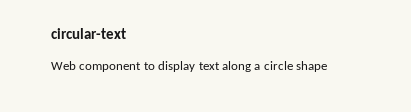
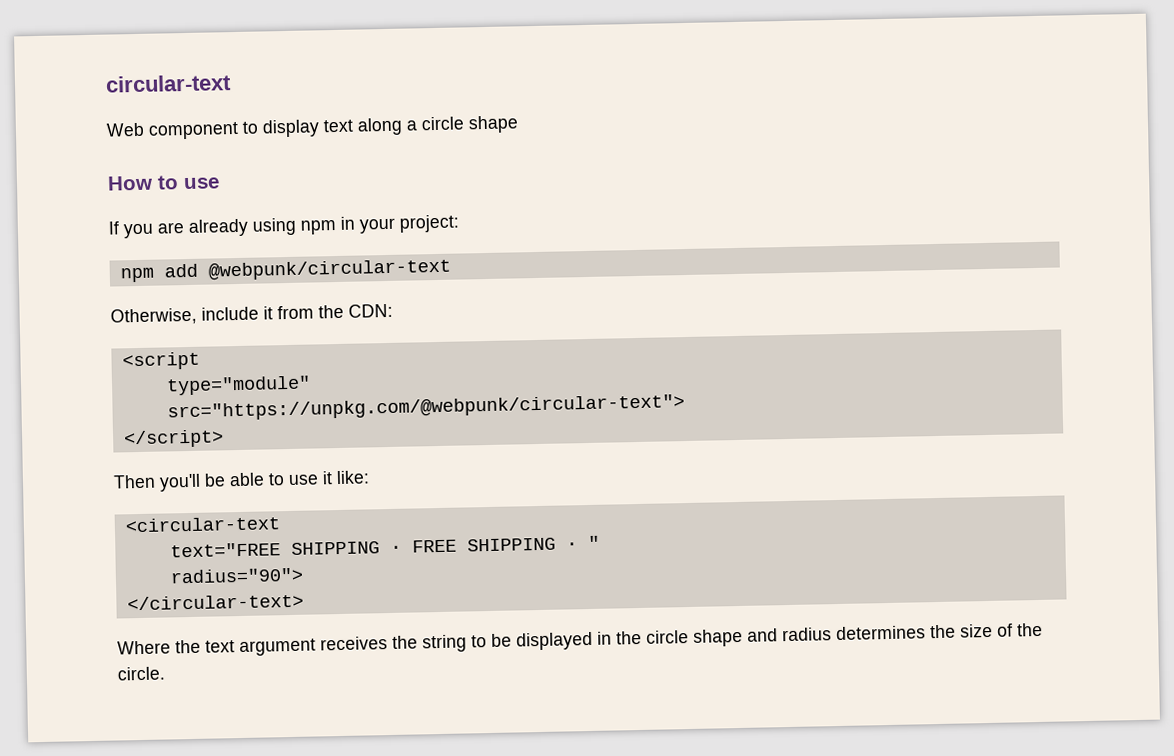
(327, 66) none -> [107,175,220,191] [108,214,460,239] [119,258,451,283] [110,303,393,326] [121,351,200,371] [165,375,311,396] [166,394,685,422] [122,429,224,449] [113,470,370,492] [124,516,280,533] [169,535,600,558] [169,567,304,584] [126,593,304,611] [117,622,1043,657] [117,666,165,681] // How to use // If you are already using npm in your project: // npm add @webpunk/circular-text // Otherwise, include it from the CDN: // <script // type="module" // src="https://unpkg.com/@webpunk/circular-text"> // </script> // Then you'll be able to use it like: // <circular-text // text="FREE SHIPPING · FREE SHIPPING · " // radius="90"> // </circular-text> // Where the text argument receives the string to be displayed in the circle shape and radius determines the size of the circle.

